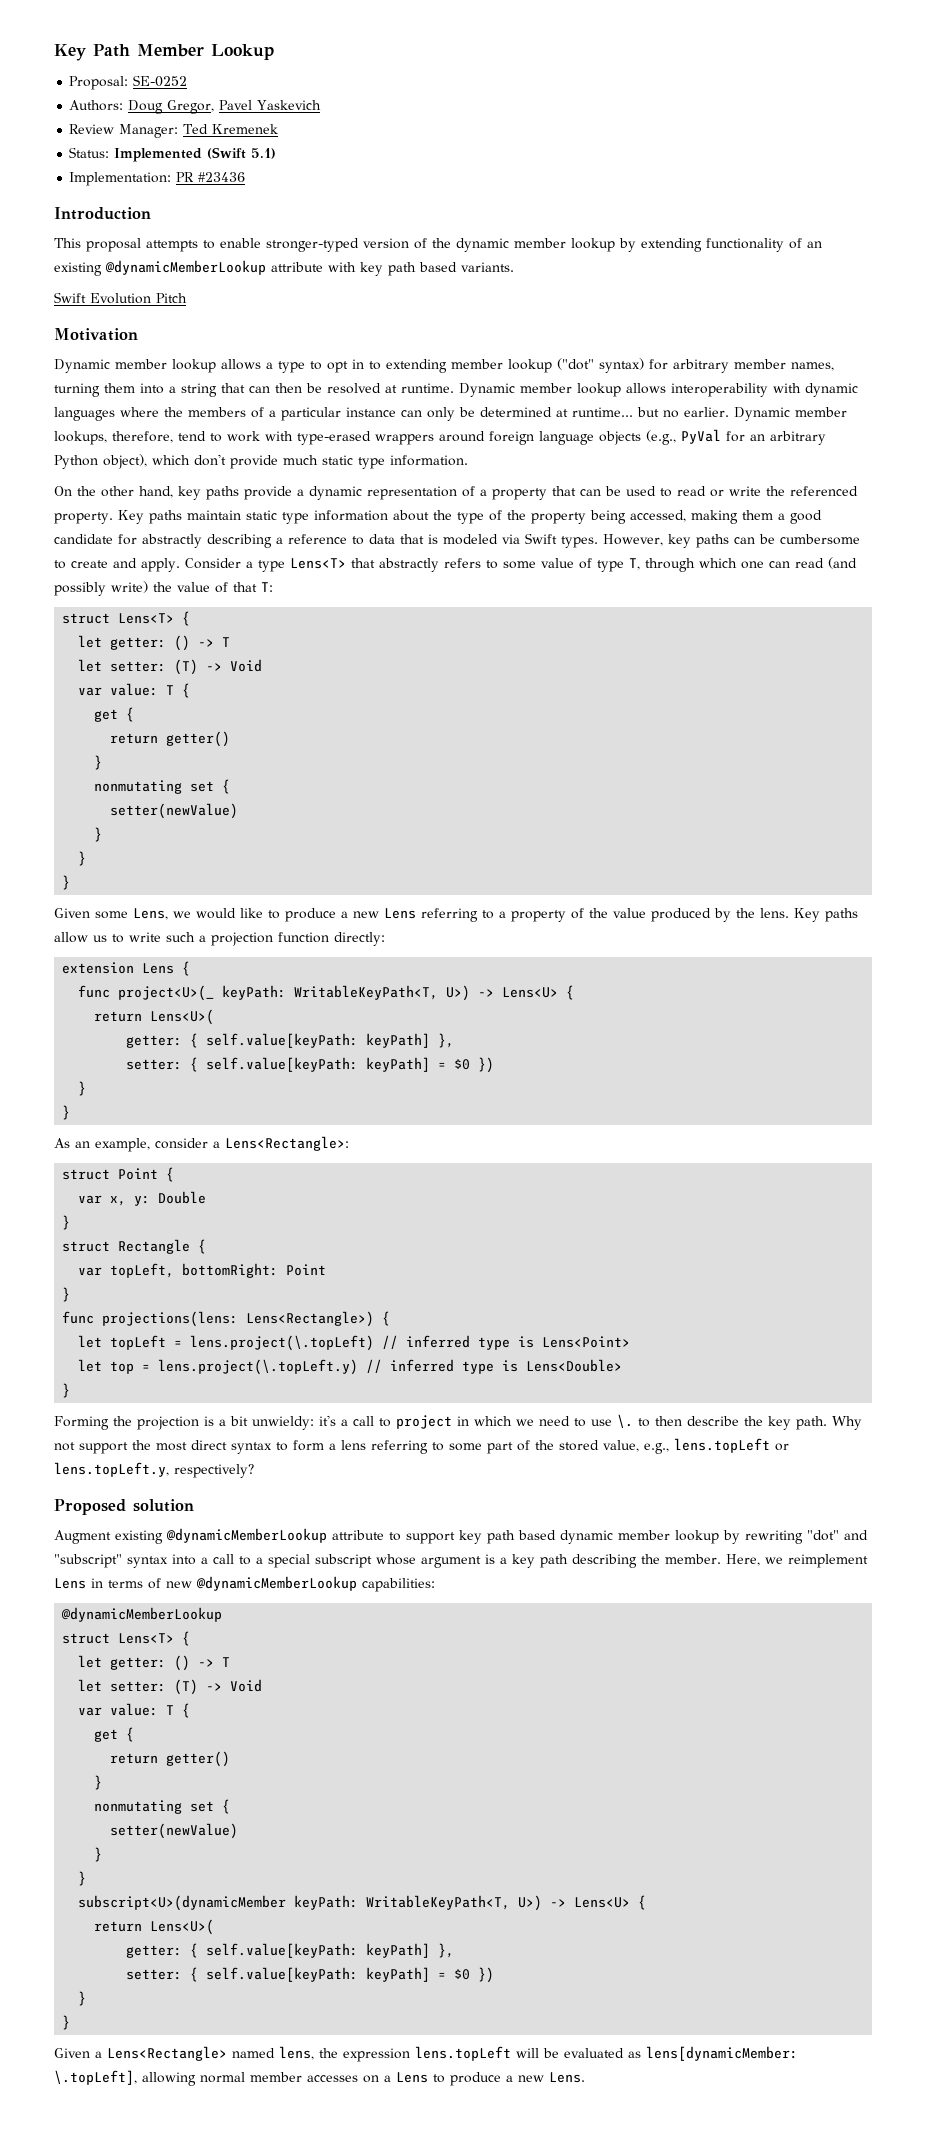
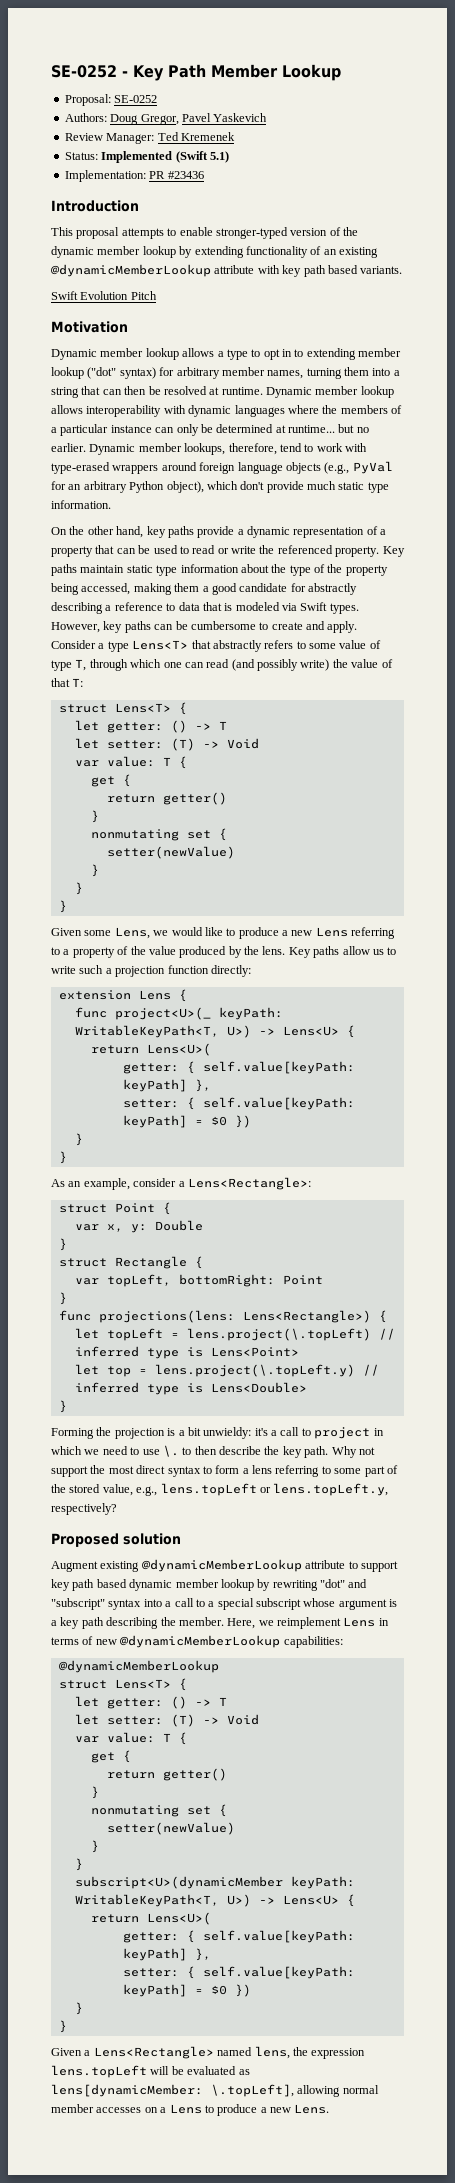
(54, 52) none -> [51,65,128,78] SE-0252 -

